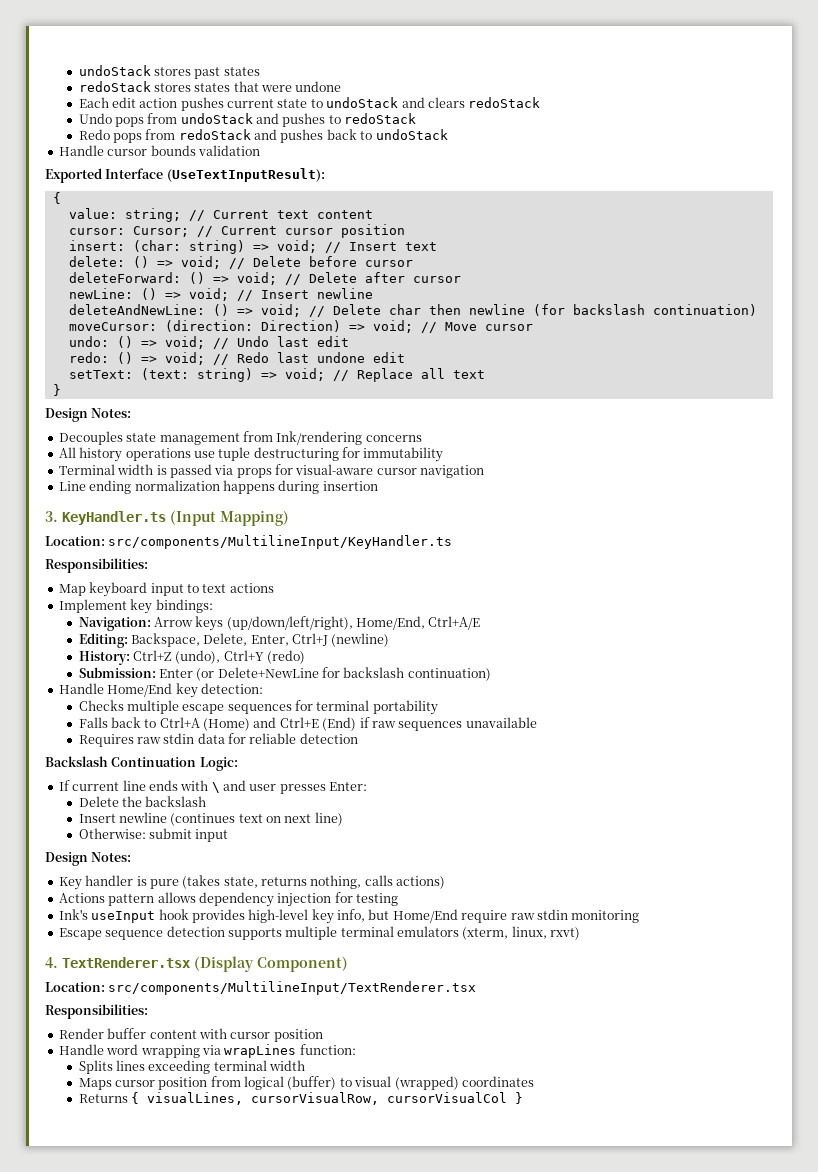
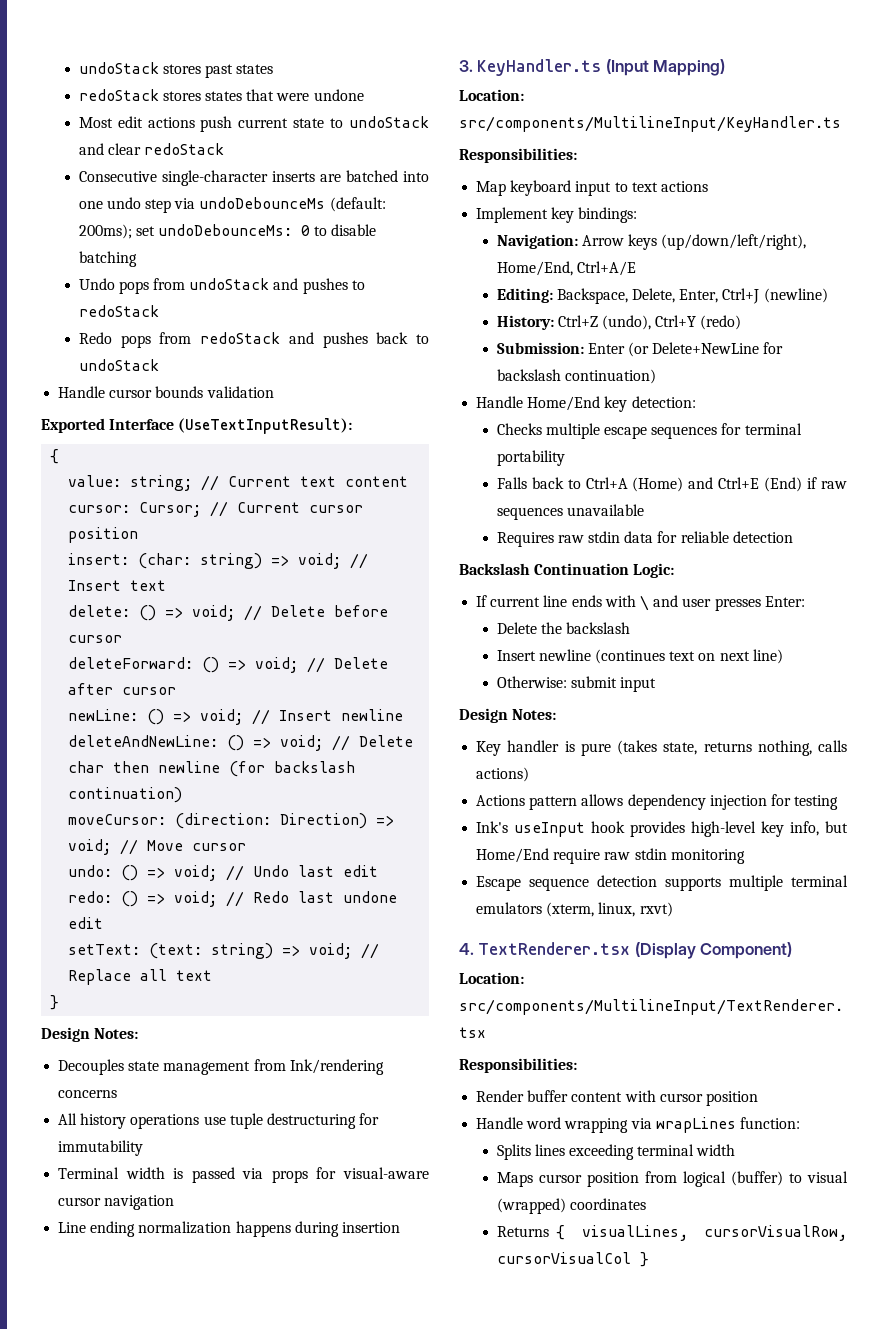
[78,97,224,111] Each edit action pushes -> [78,116,233,132] Most edit actions push
[427,97,541,108] clears redoStack -> [107,143,225,155] [78,170,429,186] [78,197,386,213] [78,224,377,239] [78,251,137,267] clear redoStack // Consecutive single-character inserts are batched into one undo step via undoDebounceMs (default: 200ms); set undoDebounceMs: 0 to disable batching

